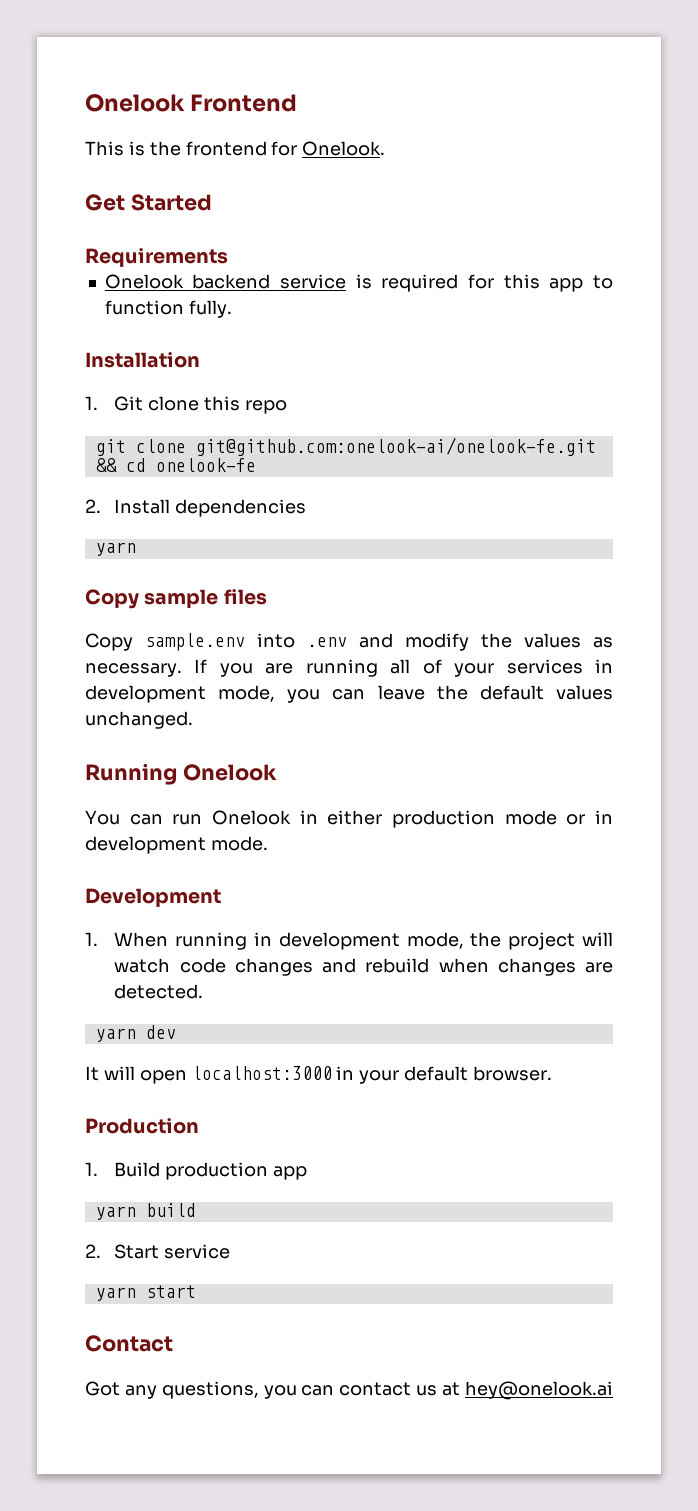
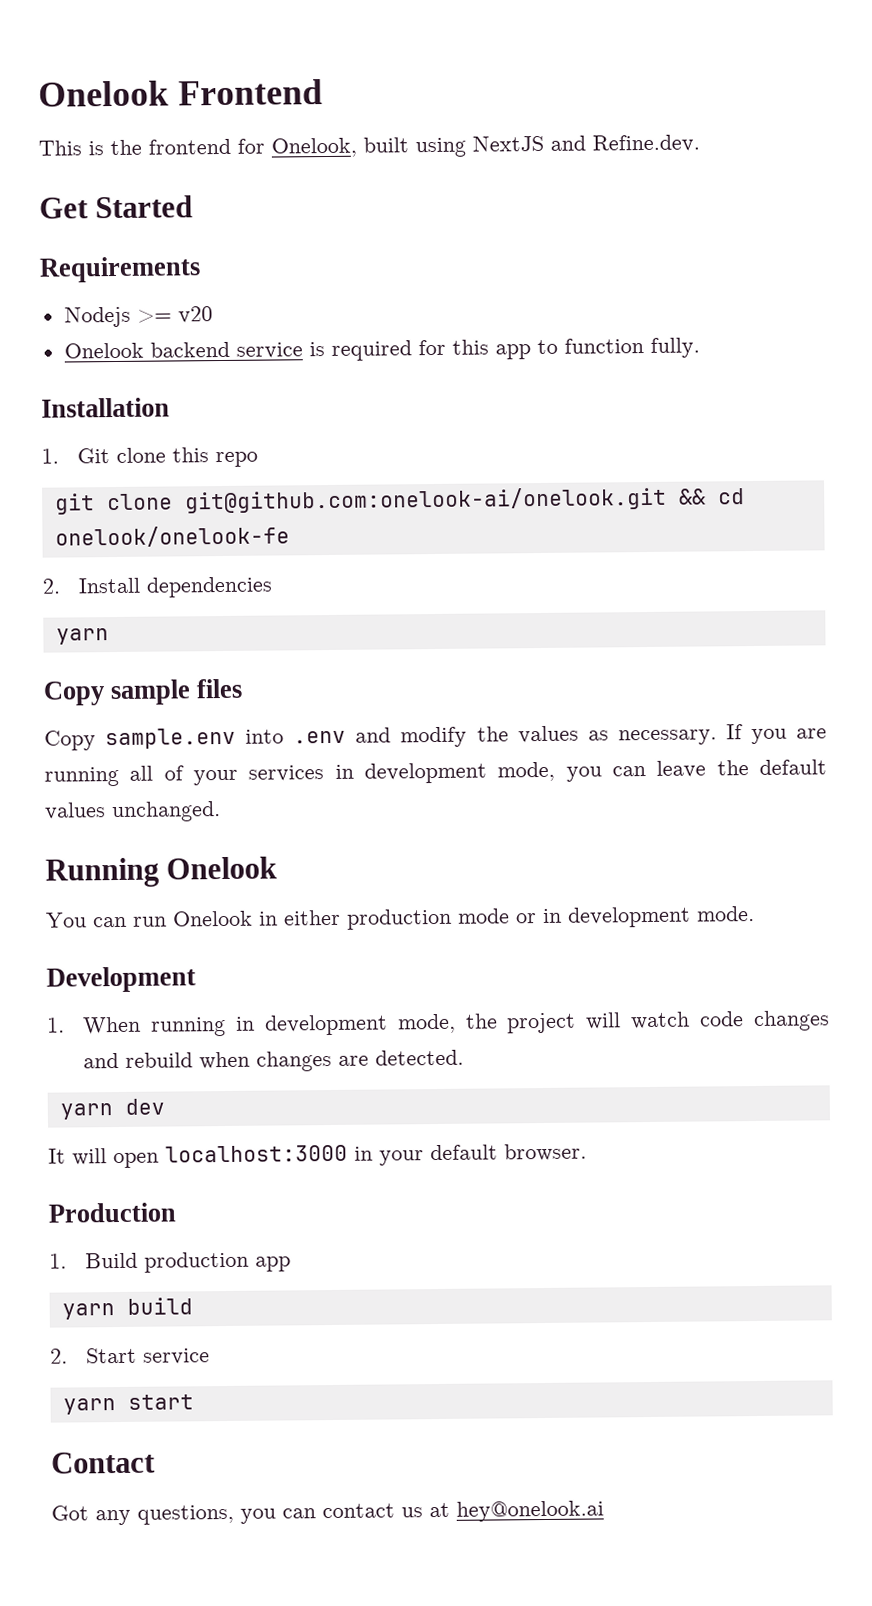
[302,141,386,156] Onelook. -> [271,134,700,158] Onelook, built using NextJS and Refine.dev.
(228, 257) none -> [63,306,213,328] // Nodejs >= v20
[195,437,596,456] git@github.com:onelook-ai/onelook-fe.git -> [184,486,667,514] git@github.com:onelook-ai/onelook.git
[155,458,256,472] onelook-fe -> [54,525,290,548] onelook/onelook-fe

